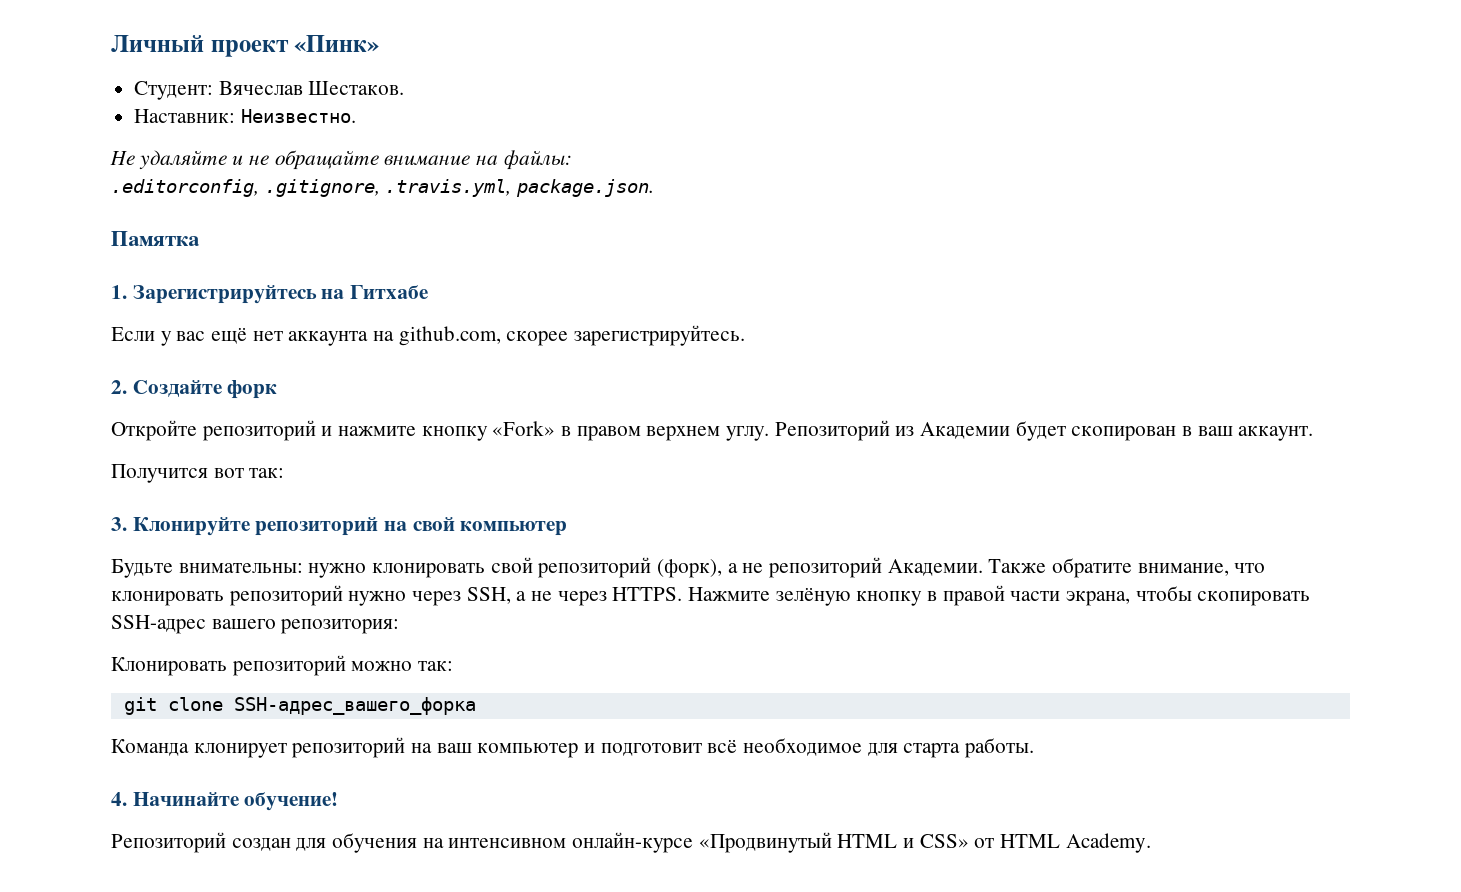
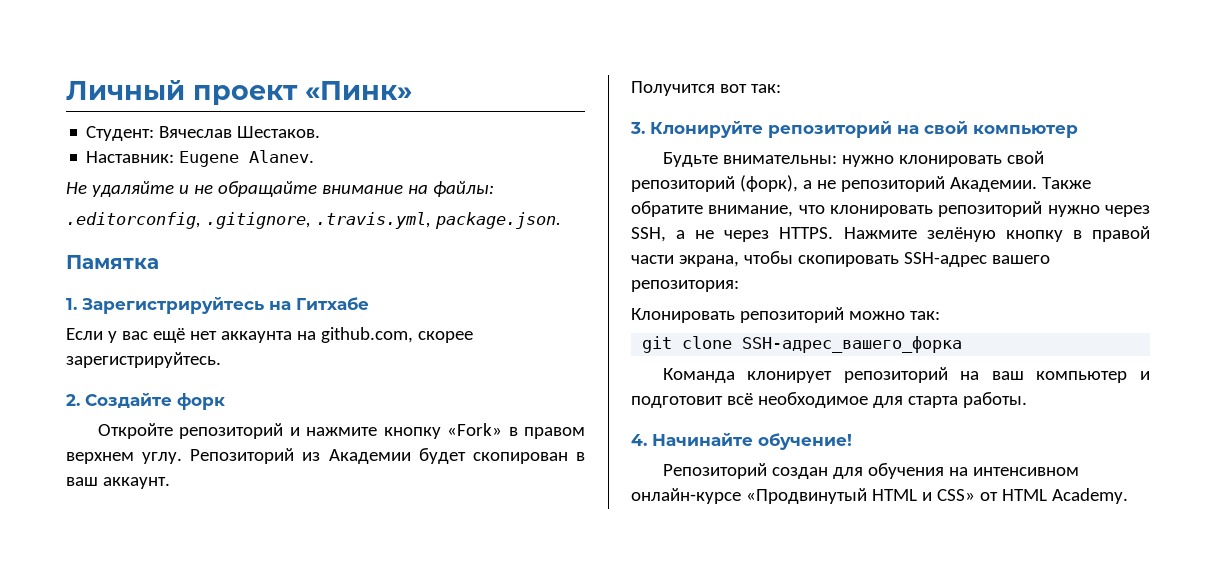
[240,109,356,123] Неизвестно. -> [179,150,315,167] Eugene Alanev.

